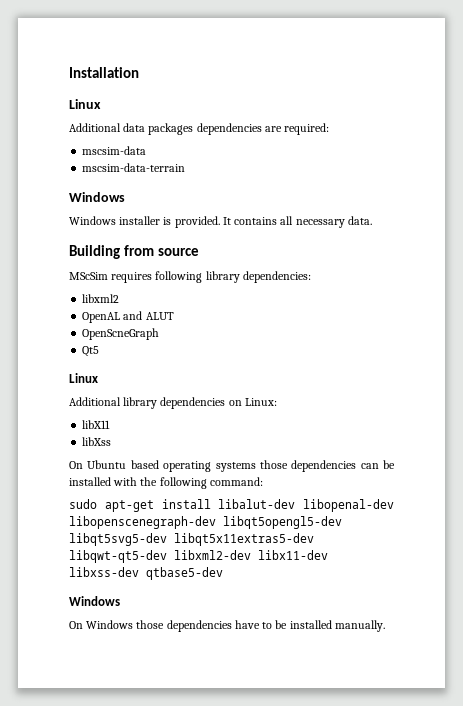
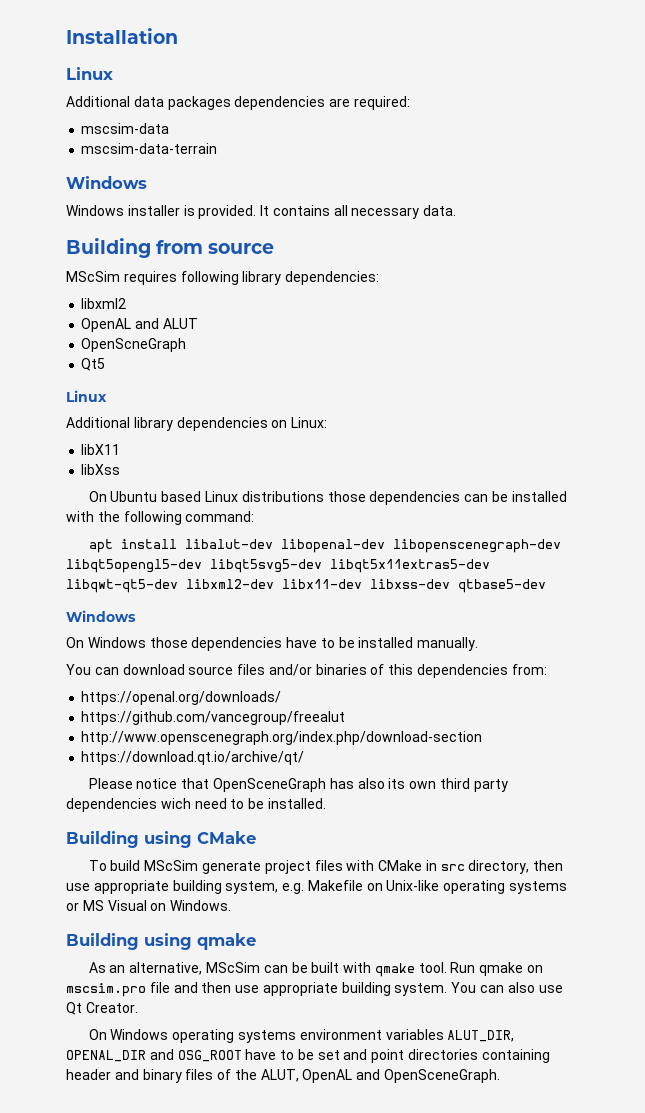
[163,461,256,472] operating systems -> [204,491,324,502] Linux distributions
[69,499,154,512] sudo apt-get -> [88,539,113,553] apt
(385, 626) none -> [66,664,547,678] [81,691,282,705] [81,711,346,725] [81,731,483,745] [81,751,305,765] [88,778,508,792] [66,798,326,812] [66,831,256,848] [88,860,564,874] [66,880,568,894] [66,900,232,911] [66,933,256,950] [88,962,544,977] [66,982,563,997] [66,1002,138,1015] [88,1029,515,1043] [66,1049,550,1063] [66,1069,501,1083] // You can download source files and/or binaries of this dependencies from: // https://openal.org/downloads/ // https://github.com/vancegroup/freealut // http://www.openscenegraph.org/index.php/download-section // https://download.qt.io/archive/qt/ // Please notice that OpenSceneGraph has also its own third party dependencies wich need to be installed. // Building using CMake // To build MScSim generate project files with CMake in src directory, then use appropriate building system, e.g. Makefile on Unix-like operating systems or MS Visual on Windows. // Building using qmake // As an alternative, MScSim can be built with qmake tool. Run qmake on mscsim.pro file and then use appropriate building system. You can also use Qt Creator. // On Windows operating systems environment variables ALUT_DIR, OPENAL_DIR and OSG_ROOT have to be set and point directories containing header and binary files of the ALUT, OpenAL and OpenSceneGraph.

